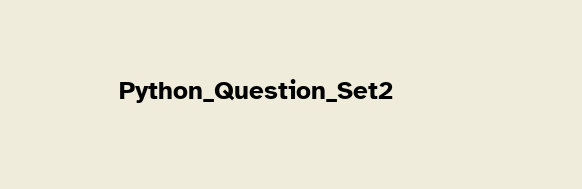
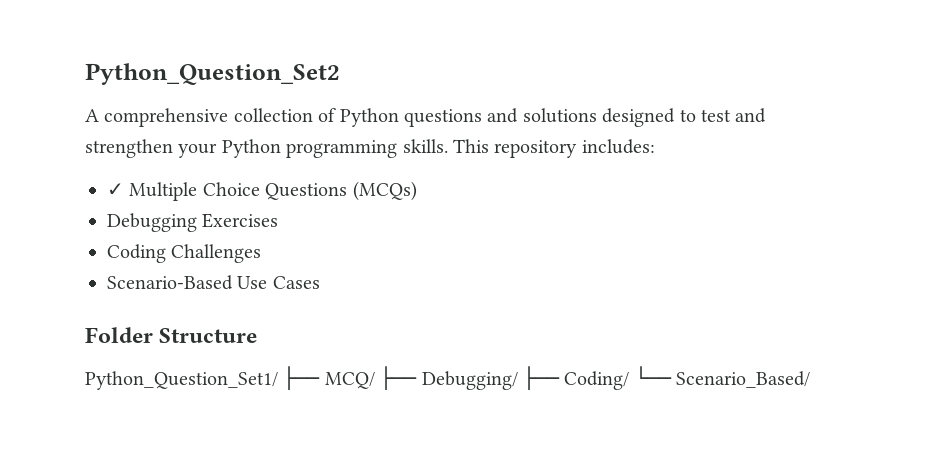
(393, 91) none -> [85,108,767,127] [85,139,655,158] [107,181,417,201] [107,213,279,232] [107,244,262,263] [107,275,320,290] [85,327,258,343] [85,366,811,390] // A comprehensive collection of Python questions and solutions designed to test and strengthen your Python programming skills. This repository includes: // ✓ Multiple Choice Questions (MCQs) // Debugging Exercises // Coding Challenges // Scenario-Based Use Cases // Folder Structure // Python_Question_Set1/ ├── MCQ/ ├── Debugging/ ├── Coding/ └── Scenario_Based/

